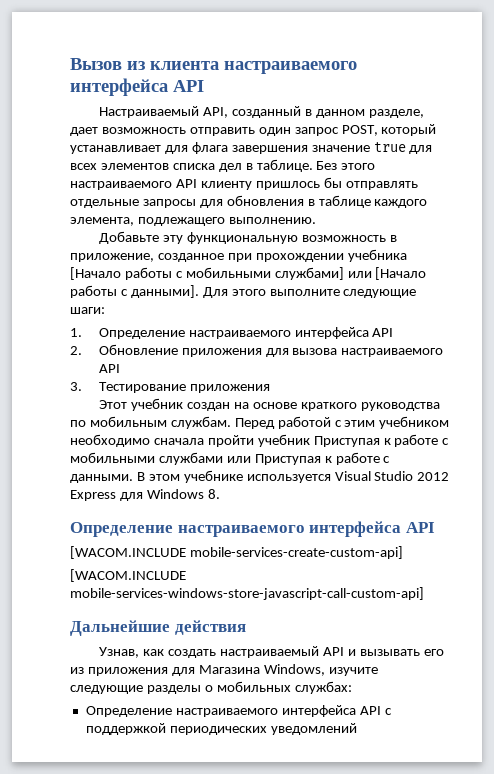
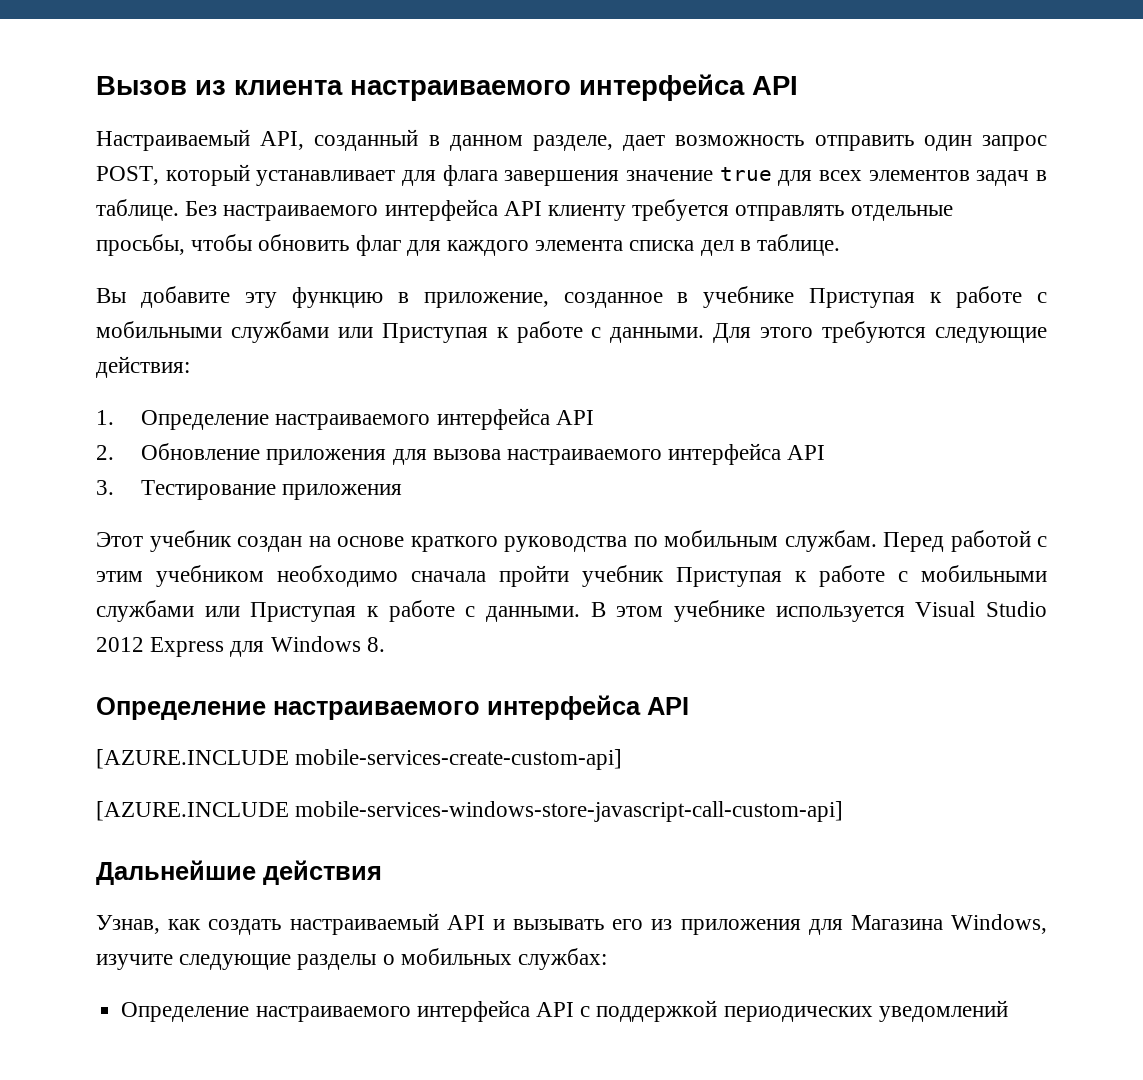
[172,159,376,172] [70,177,418,190] [70,195,428,208] [70,217,316,226] [99,231,397,244] [70,249,407,262] [70,267,427,280] [70,285,417,298] [70,307,105,314] списка дел в таблице. Без этого настраиваемого API клиенту пришлось бы отправлять отдельные запросы для обновления в таблице каждого элемента, подлежащего выполнению. // Добавьте эту функциональную возможность в приложение, созданное при прохождении учебника [Начало работы с мобильными службами] или [Начало работы с данными]. Для этого выполните следующие шаги: -> [976,170,1047,186] [96,199,953,221] [96,234,841,256] [96,286,1047,308] [96,321,1047,343] [96,356,190,378] задач в таблице. Без настраиваемого интерфейса API клиенту требуется отправлять отдельные просьбы, чтобы обновить флаг для каждого элемента списка дел в таблице. // Вы добавите эту функцию в приложение, созданное в учебнике Приступая к работе с мобильными службами или Приступая к работе с данными. Для этого требуются следующие действия:
(444, 352) none -> [668,443,782,465] интерфейса
[70,546,186,559] [WACOM.INCLUDE -> [96,749,289,769] [AZURE.INCLUDE
[70,569,186,582] [WACOM.INCLUDE -> [96,801,289,821] [AZURE.INCLUDE

